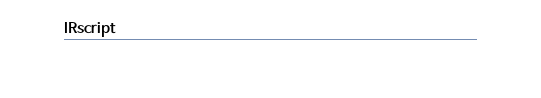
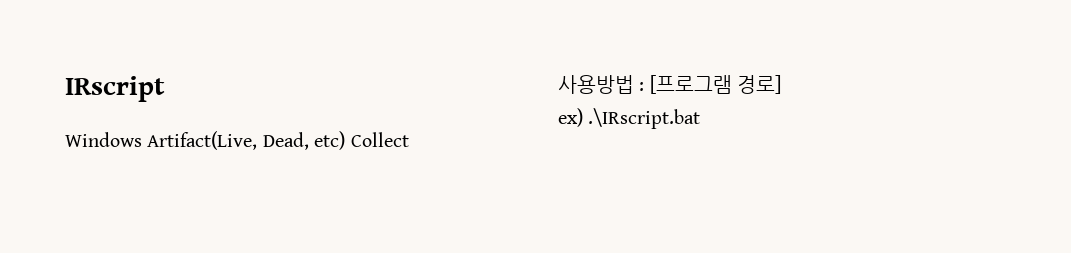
(116, 29) none -> [65,131,409,150] [558,75,782,94] [558,108,701,129] // Windows Artifact(Live, Dead, etc) Collect // 사용방법 : [프로그램 경로] // ex) .\IRscript.bat

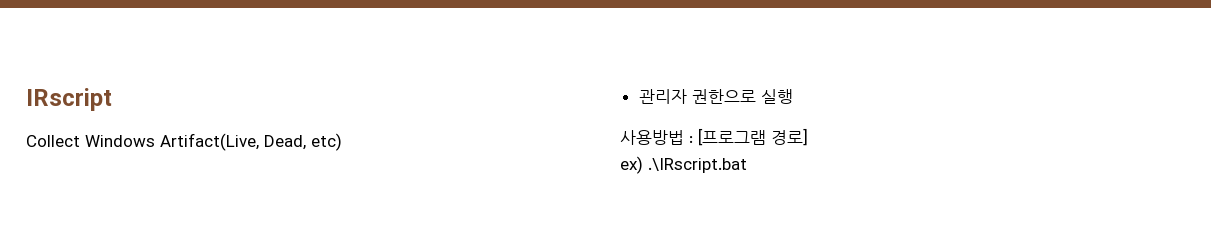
(165, 89) none -> [26,135,80,147] Collect
[350,132,409,147] Collect -> [638,89,793,104] // 관리자 권한으로 실행

